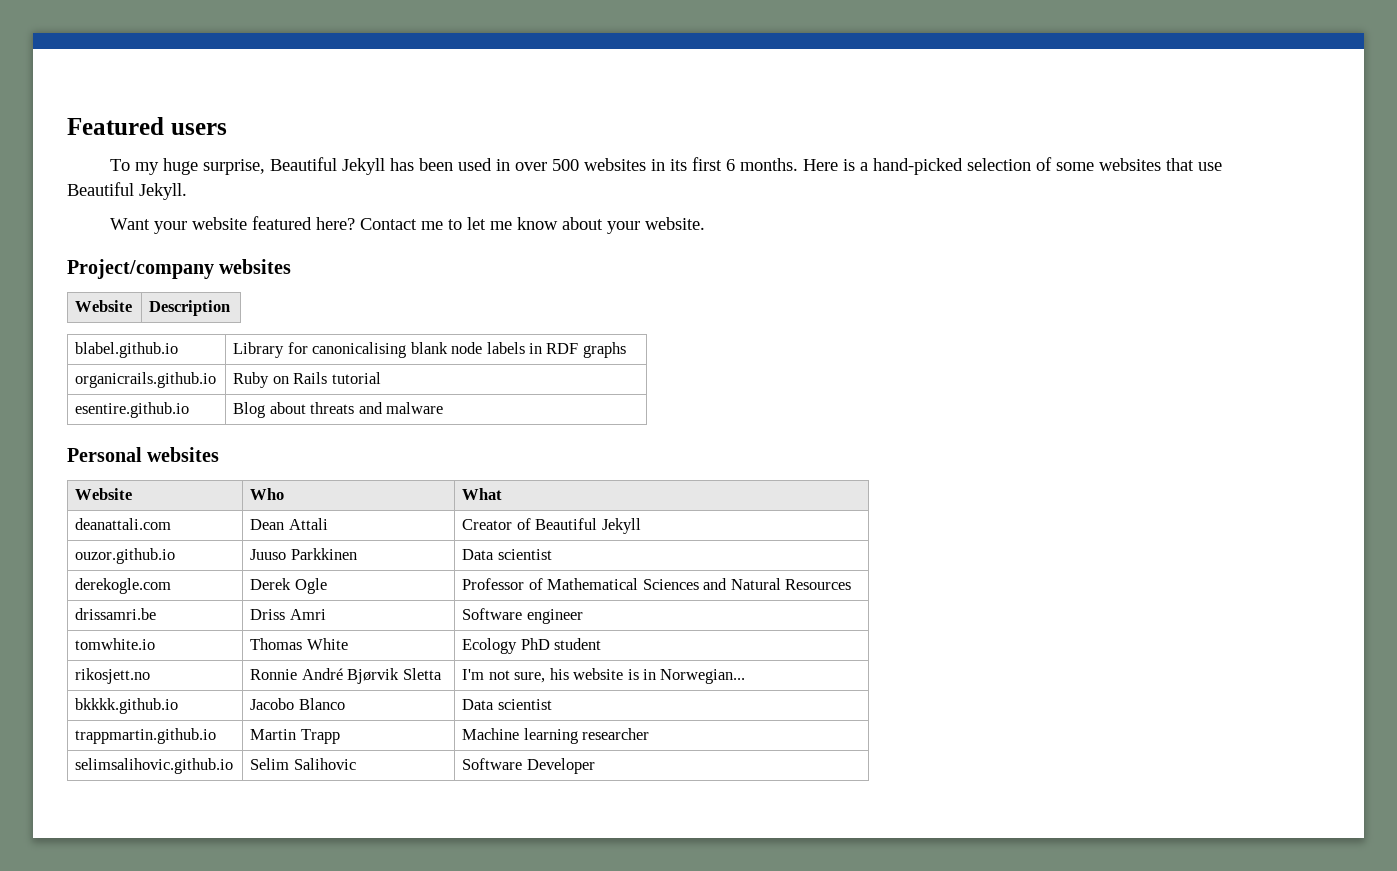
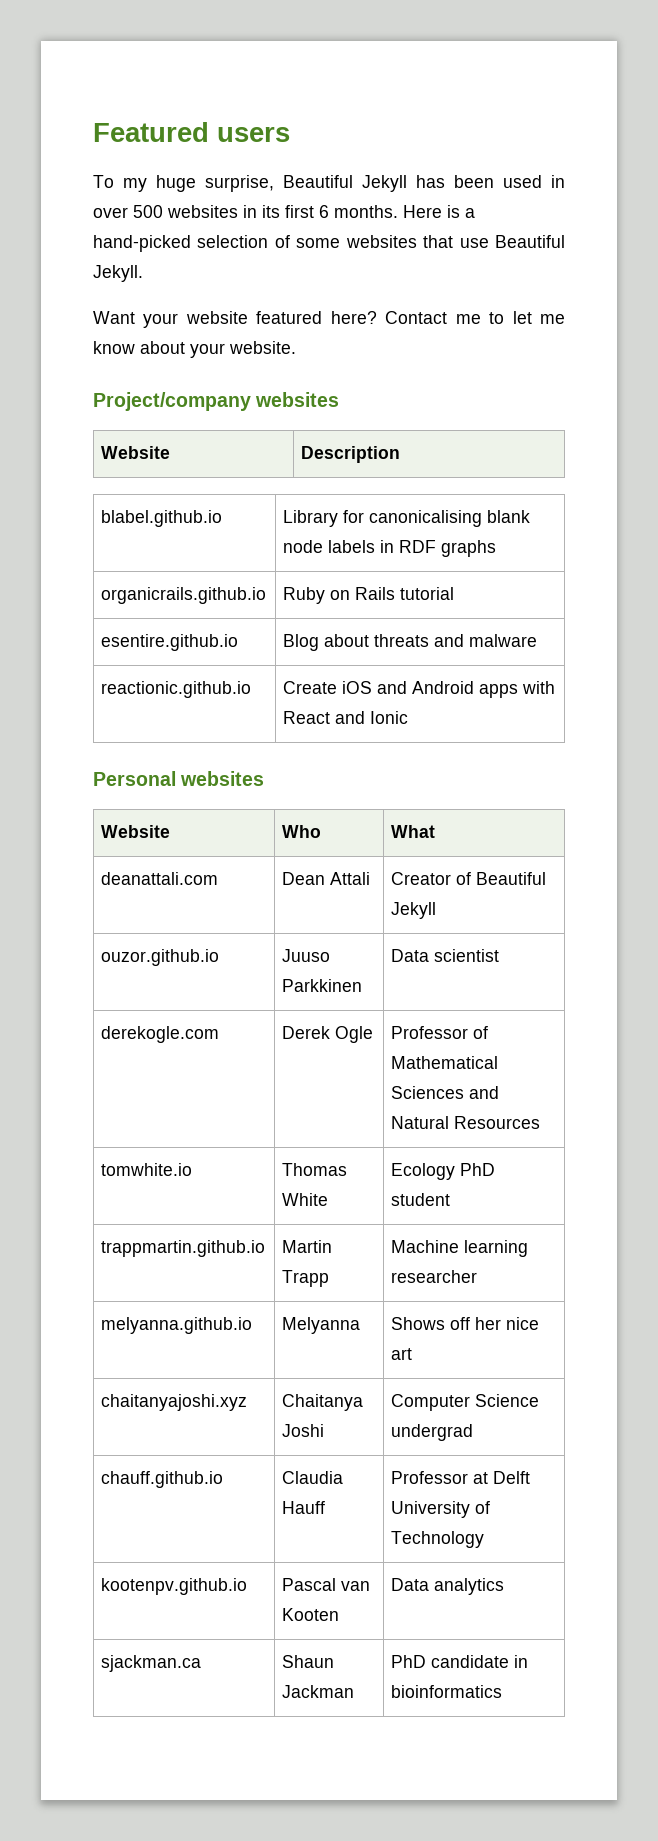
(444, 408) none -> [101,681,252,698] [283,681,556,698] [283,711,409,724] // reactionic.github.io | Create iOS and Android apps with React and Ionic
[75,608,157,620] [250,609,326,620] [462,608,583,624] // drissamri.be | Driss Amri | Software engineer -> (541, 1122) none
[75,668,151,684] [250,668,442,684] [462,668,746,684] [75,698,179,714] [250,698,345,710] [462,699,552,710] // rikosjett.no | Ronnie André Bjørvik Sletta | I'm not sure, his website is in Norwegian... // bkkkk.github.io | Jacobo Blanco | Data scientist -> (451, 1199) none
[75,758,234,774] [250,758,356,770] [462,758,595,774] selimsalihovic.github.io | Selim Salihovic | Software Developer -> [101,1317,253,1334] [282,1317,361,1334] [391,1317,540,1330] [391,1348,413,1360] [101,1394,248,1411] [282,1394,364,1411] [282,1424,325,1437] [391,1394,540,1411] [391,1424,474,1441] [101,1471,224,1488] [282,1471,344,1484] [282,1501,326,1514] [391,1471,531,1484] [391,1501,491,1518] [391,1531,485,1548] [101,1578,248,1595] [282,1578,371,1591] [282,1608,340,1621] [391,1578,505,1595] [101,1655,202,1672] [282,1655,335,1668] [282,1685,355,1698] [391,1655,529,1668] [391,1685,503,1698] melyanna.github.io | Melyanna | Shows off her nice art // chaitanyajoshi.xyz | Chaitanya Joshi | Computer Science undergrad // chauff.github.io | Claudia Hauff | Professor at Delft University of Technology // kootenpv.github.io | Pascal van Kooten | Data analytics // sjackman.ca | Shaun Jackman | PhD candidate in bioinformatics

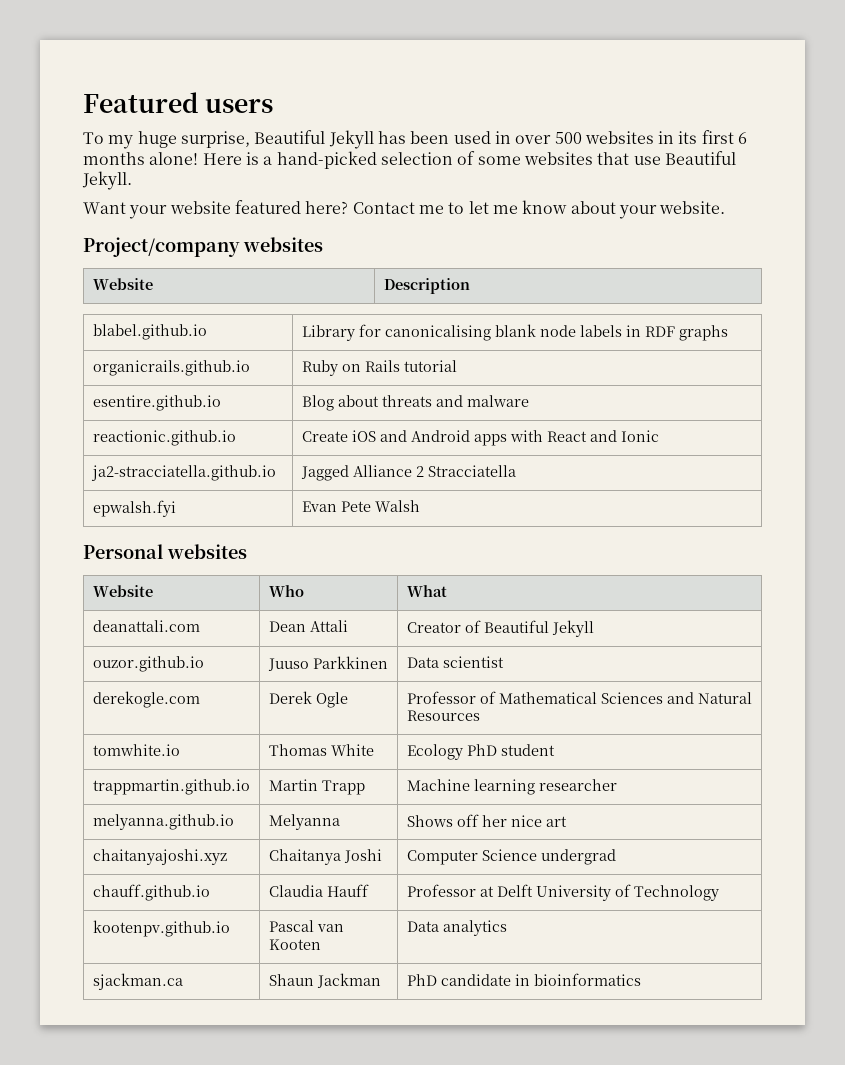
[334,205,398,218] months. -> [83,152,199,165] months alone!
(409, 717) none -> [90,465,276,481] [300,465,516,481] [92,500,176,517] [301,500,420,512] // ja2-stracciatella.github.io | Jagged Alliance 2 Stracciatella // epwalsh.fyi | Evan Pete Walsh

